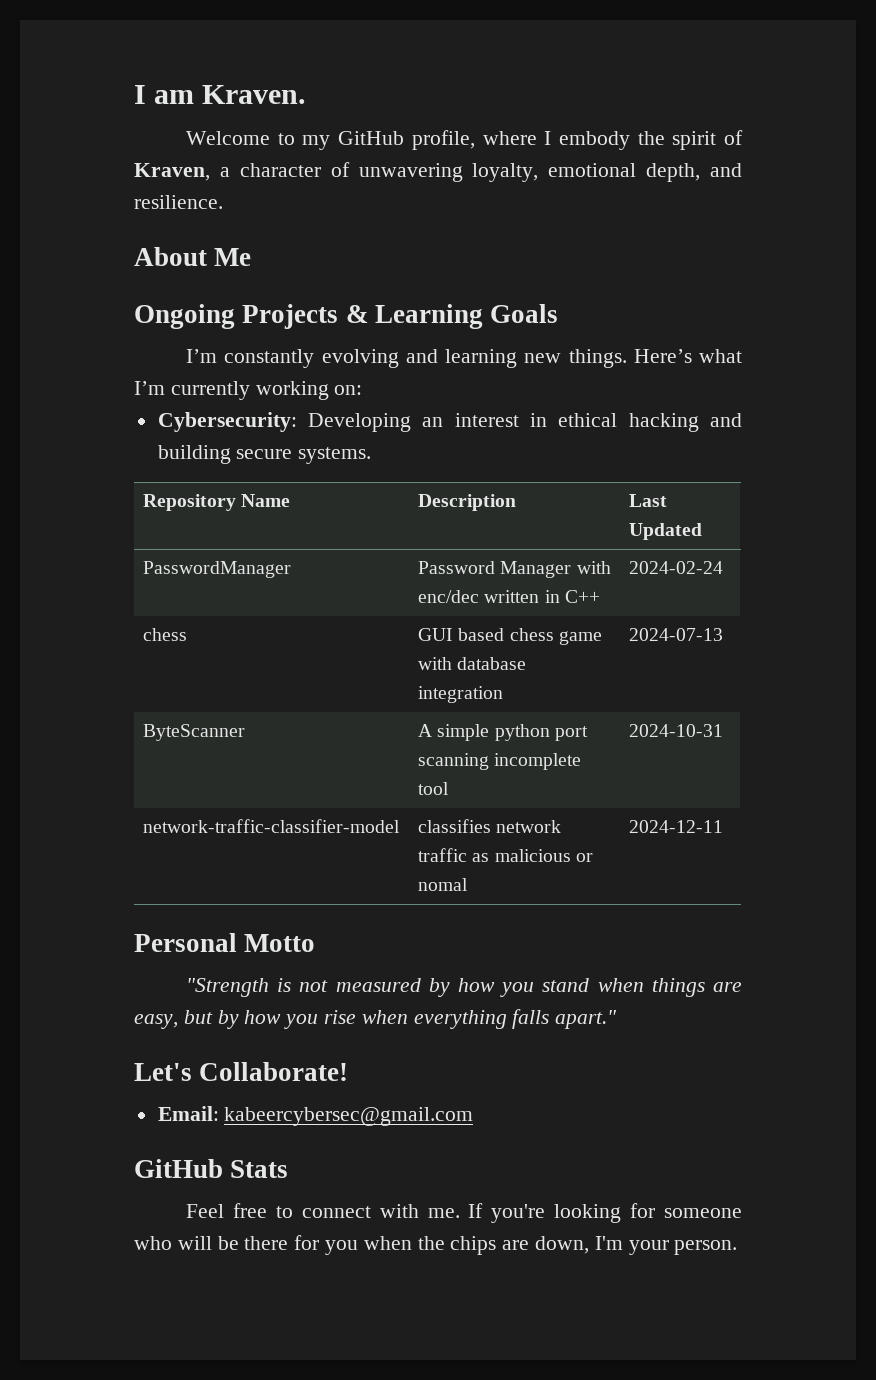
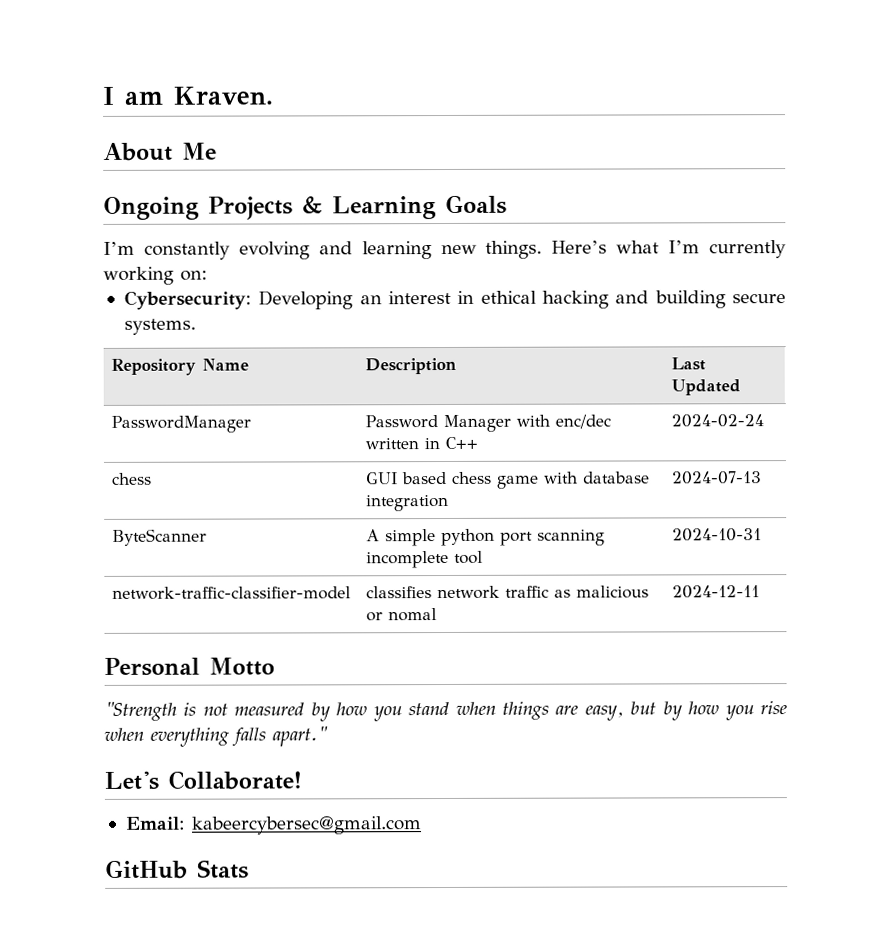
[186,130,743,150] [134,162,742,182] [134,195,223,209] // Welcome to my GitHub profile, where I embody the spirit of Kraven, a character of unwavering loyalty, emotional depth, and resilience. -> (273, 95) none
[186,1203,742,1223] [134,1235,738,1255] // Feel free to connect with me. If you're looking for someone who will be there for you when the chips are down, I'm your person. -> (249, 869) none

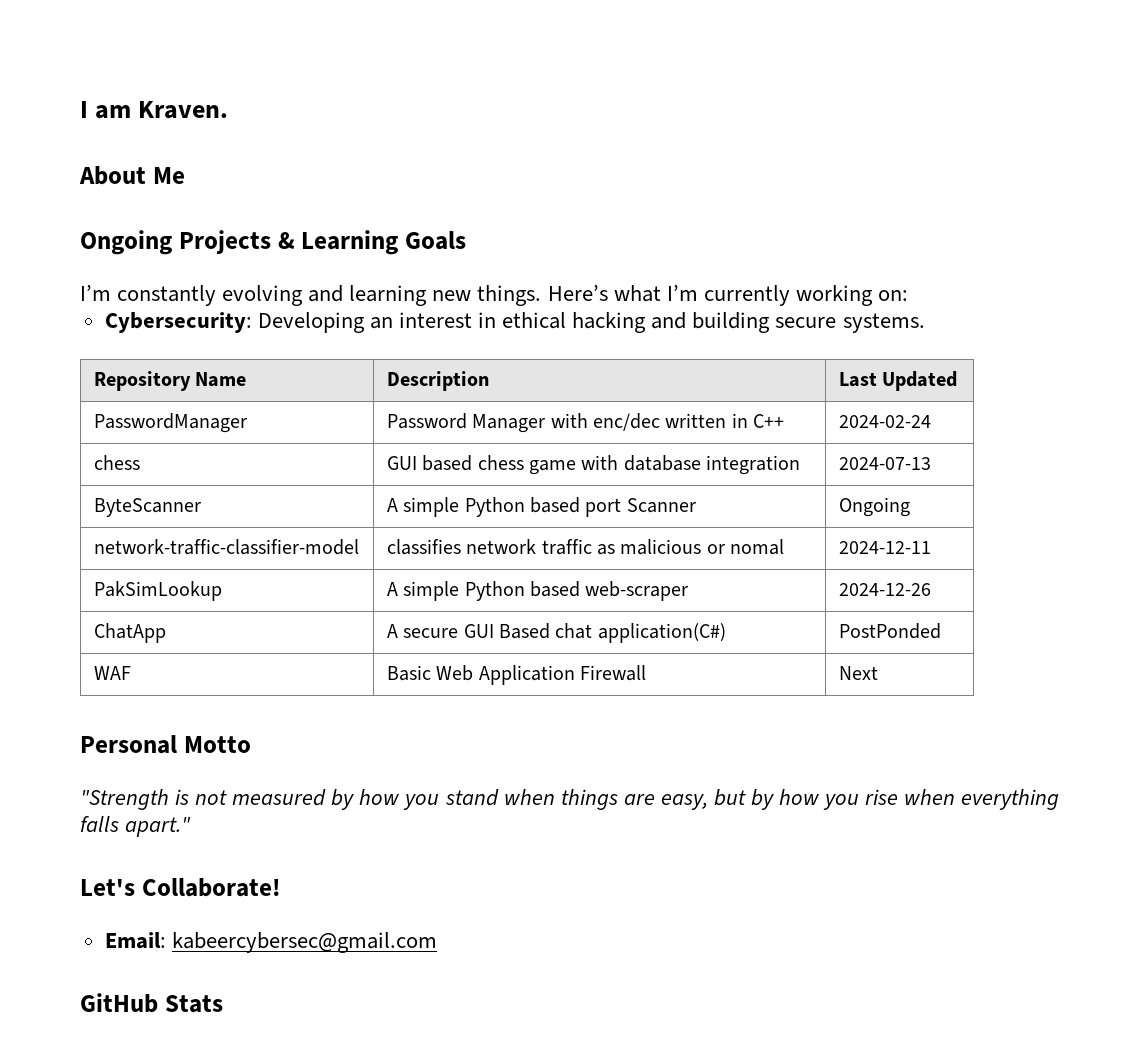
[440,528,605,547] [365,550,483,569] [671,528,762,542] python port scanning incomplete tool | 2024-10-31 -> [464,497,696,517] [838,497,910,517] Python based port Scanner | Ongoing
(760, 592) none -> [93,581,222,601] [386,581,689,601] [838,583,931,596] [93,623,166,643] [386,623,726,643] [838,623,941,639] [93,666,131,680] [386,665,646,685] [838,666,878,680] // PakSimLookup | A simple Python based web-scraper | 2024-12-26 // ChatApp | A secure GUI Based chat application(C#) | PostPonded // WAF | Basic Web Application Firewall | Next

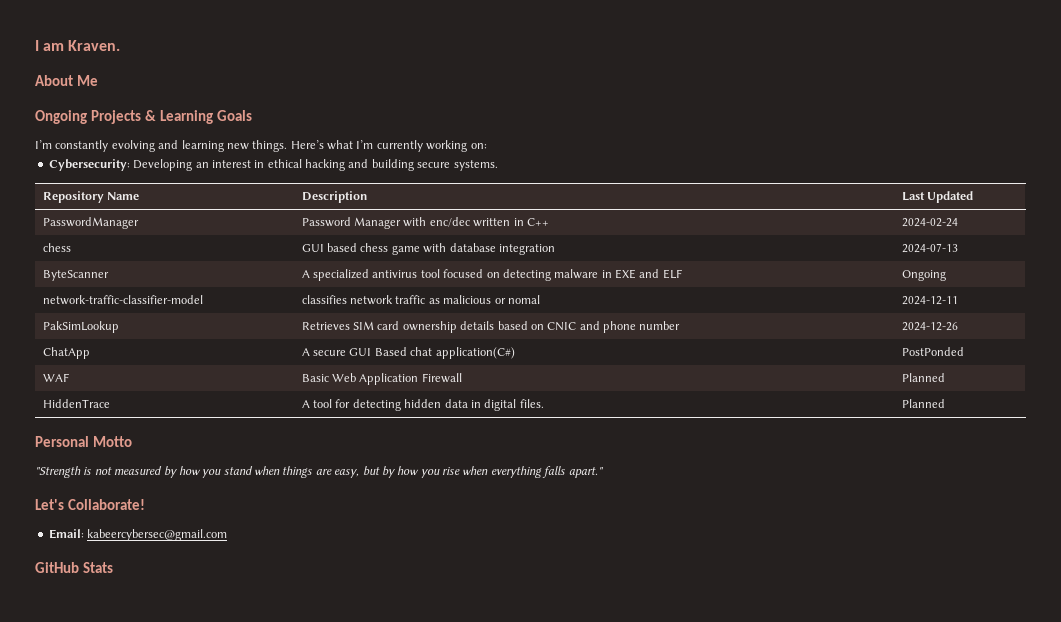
[403,497,696,517] simple Python based port Scanner -> [313,269,682,281] specialized antivirus tool focused on detecting malware in EXE and ELF
[386,581,689,601] A simple Python based web-scraper -> [301,321,681,333] Retrieves SIM card ownership details based on CNIC and phone number
[838,666,878,680] Next -> [901,373,945,382] [42,399,110,408] [301,399,544,411] [901,399,945,408] Planned // HiddenTrace | A tool for detecting hidden data in digital files. | Planned

